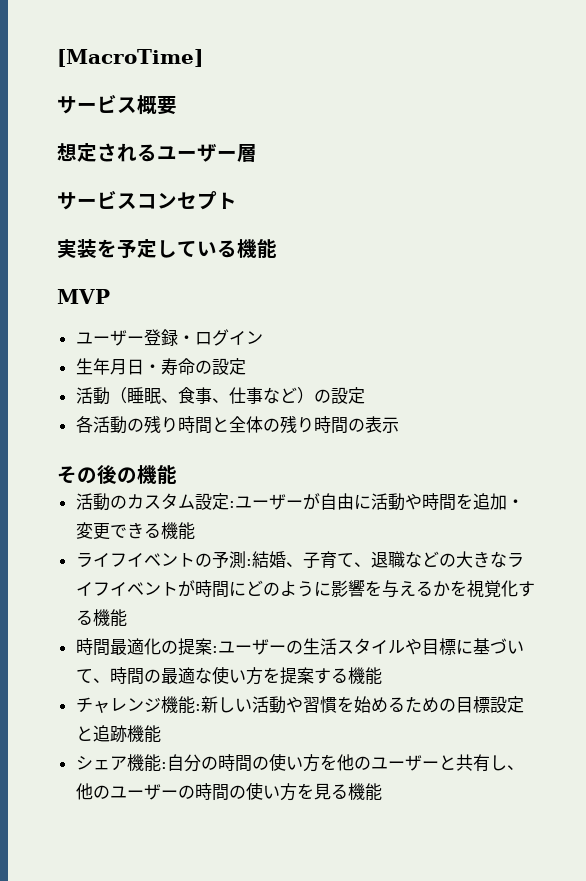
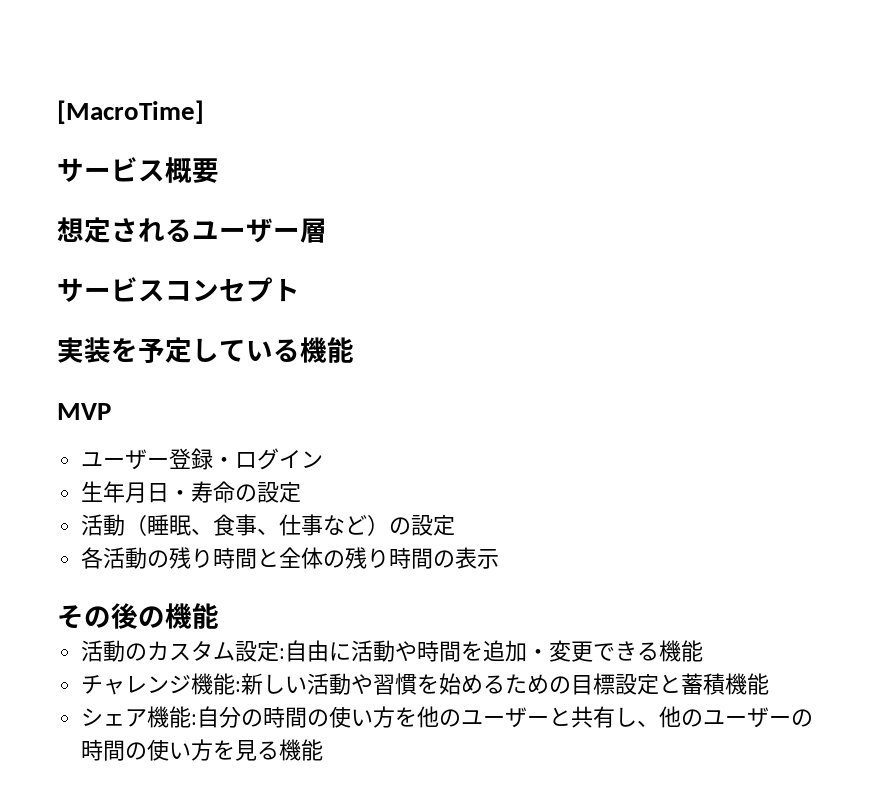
[234,493,320,510] ユーザーが -> (286, 653) none
[75,551,524,569] [75,580,535,598] [75,609,127,627] [75,638,524,656] [75,666,382,685] // ライフイベントの予測:結婚、子育て、退職などの大きなライフイベントが時間にどのように影響を与えるかを視覚化する機能 // 時間最適化の提案:ユーザーの生活スタイルや目標に基づいて、時間の最適な使い方を提案する機能 -> (704, 651) none
[92,725,127,743] 追跡 -> [681,673,726,695] 蓄積

